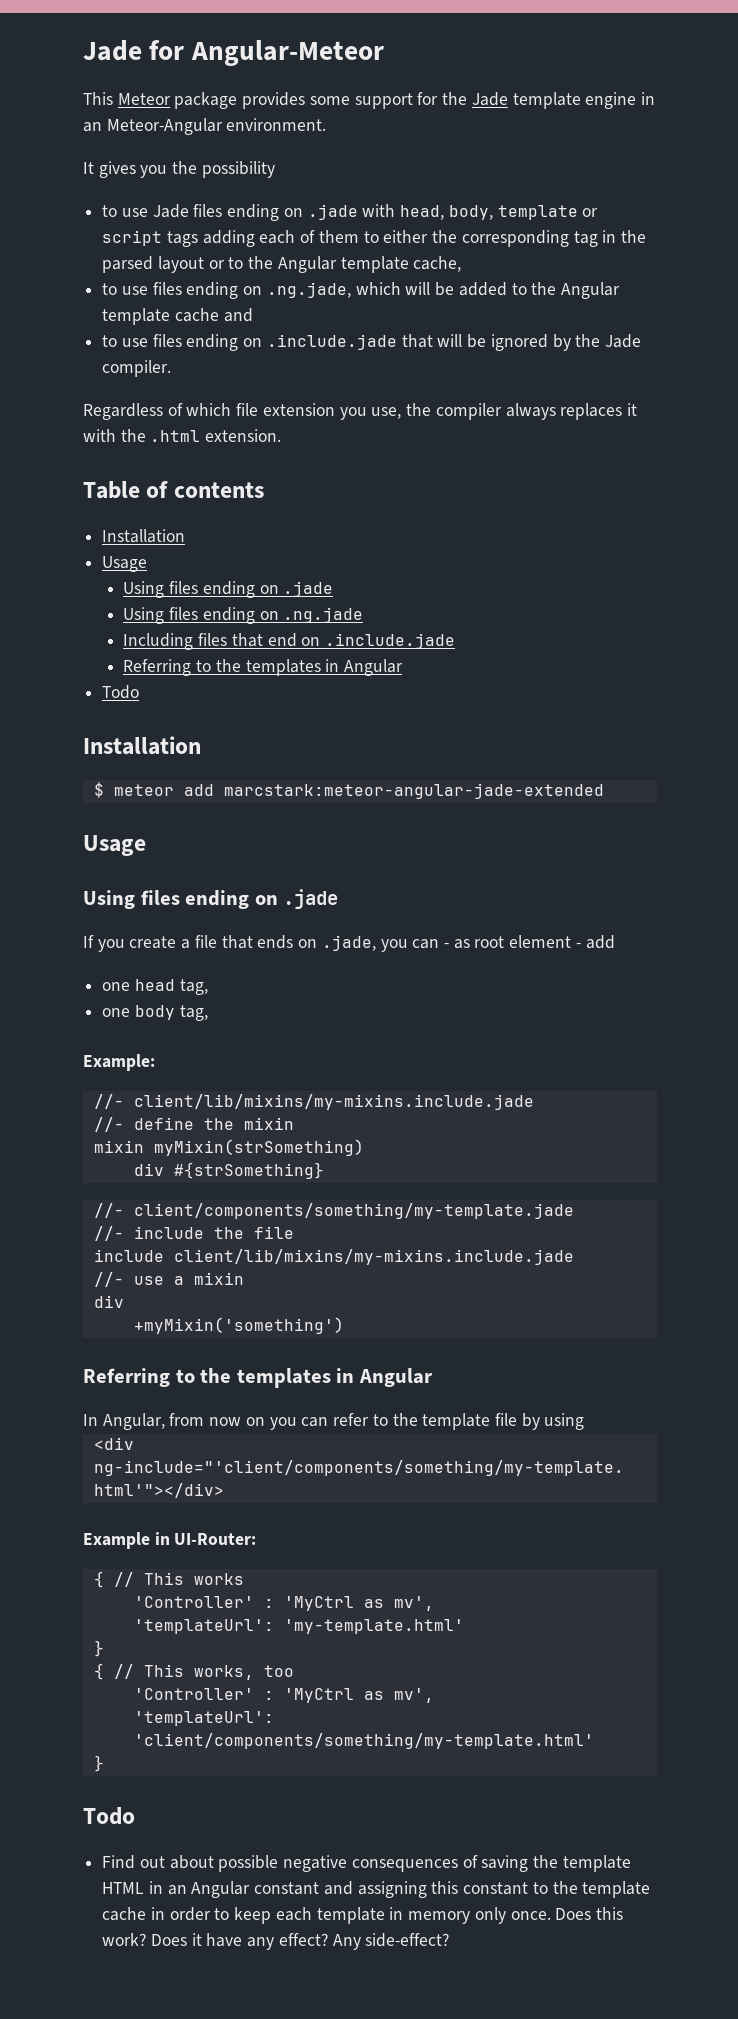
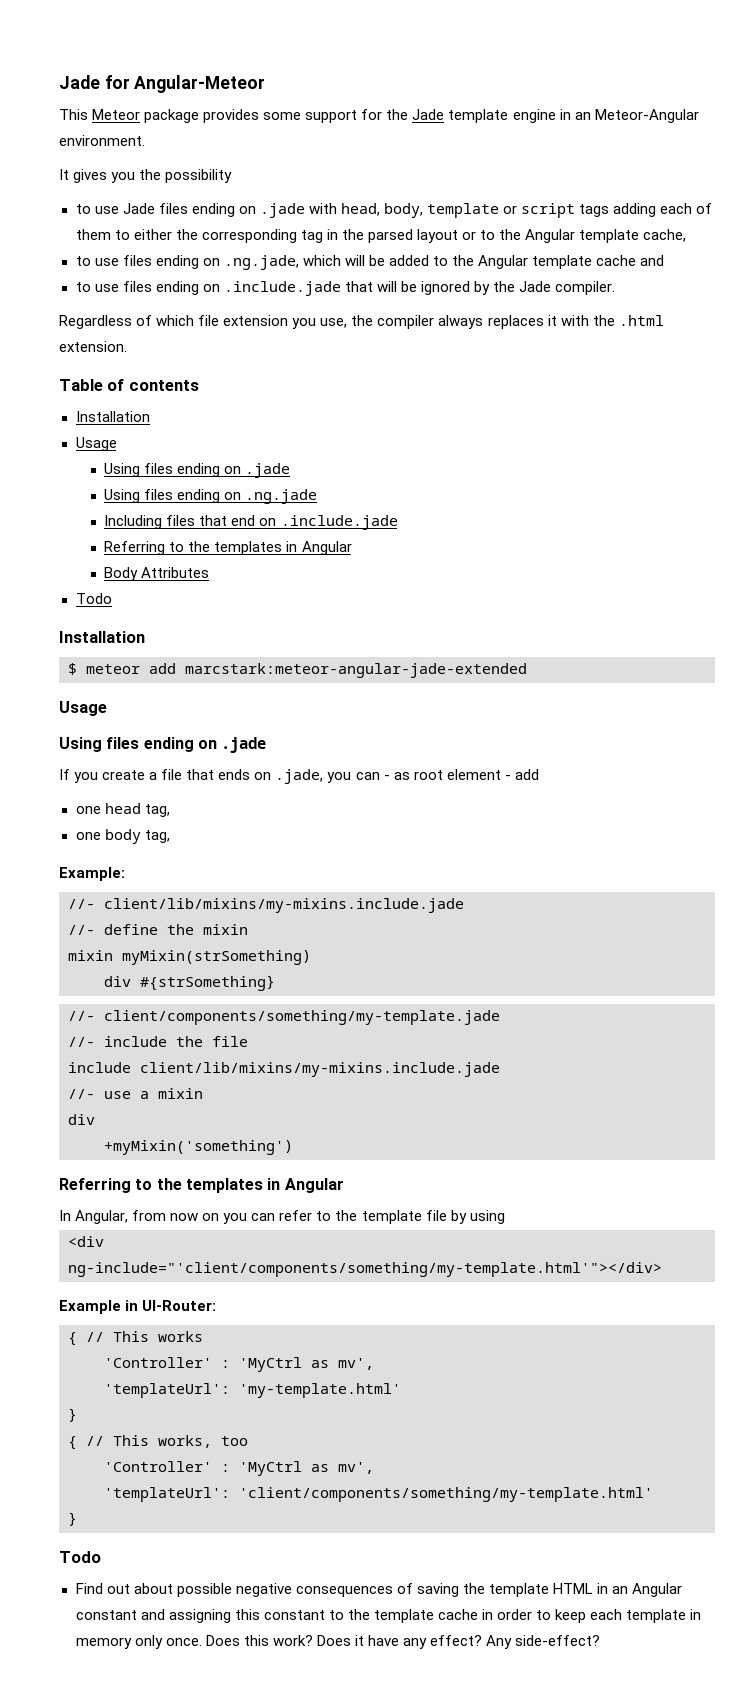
(404, 667) none -> [104,567,210,581] // Body Attributes

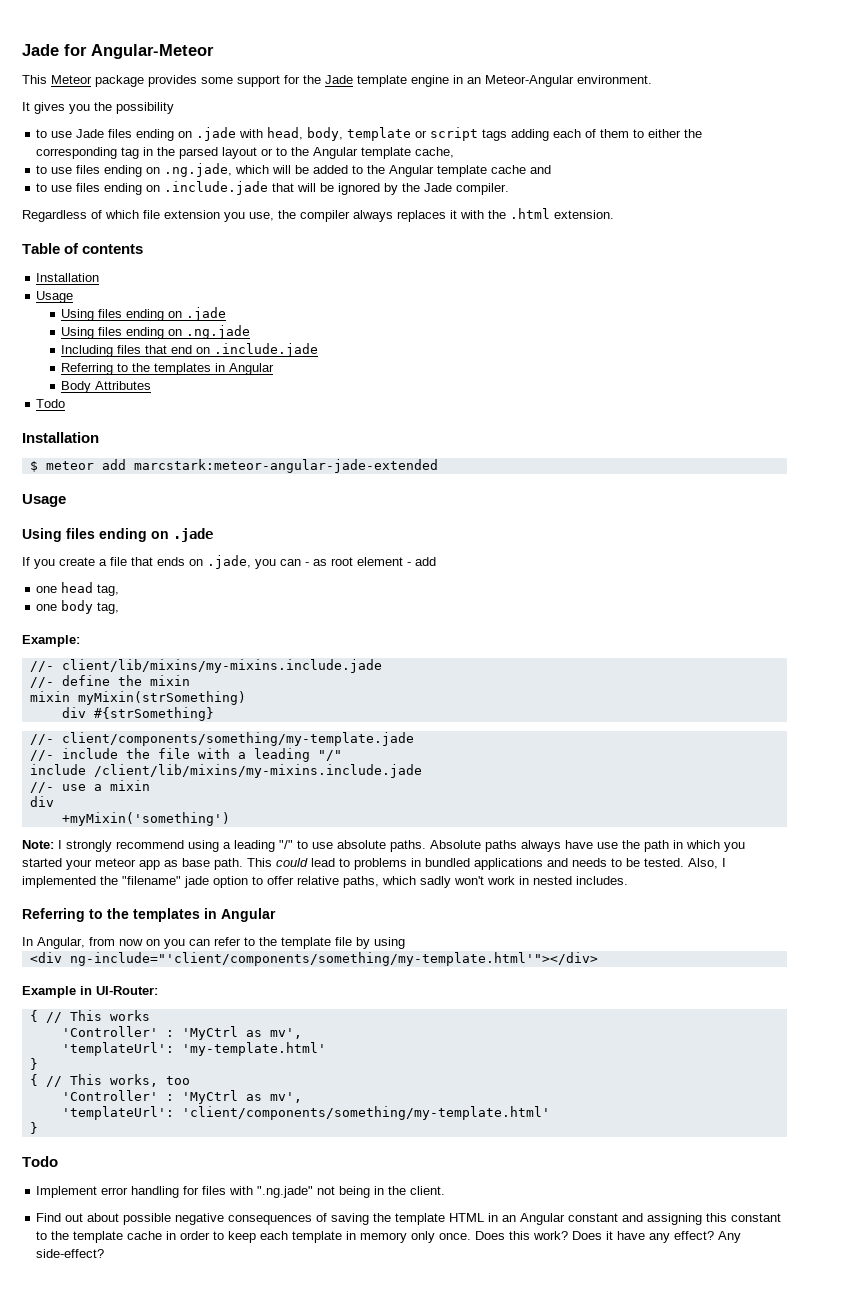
[68,1062,500,1077] // include client/lib/mixins/my-mixins.include.jade -> [197,748,342,762] [29,764,422,778] with a leading "/" // include /client/lib/mixins/my-mixins.include.jade
(293, 1147) none -> [22,840,745,852] [22,858,726,870] [22,876,628,888] // Note: I strongly recommend using a leading "/" to use absolute paths. Absolute paths always have use the path in which you started your meteor app as base path. This could lead to problems in bundled applications and needs to be tested. Also, I implemented the "filename" jade option to offer relative paths, which sadly won't work in nested includes.
(101, 1557) none -> [36,1186,446,1198] // Implement error handling for files with ".ng.jade" not being in the client.

